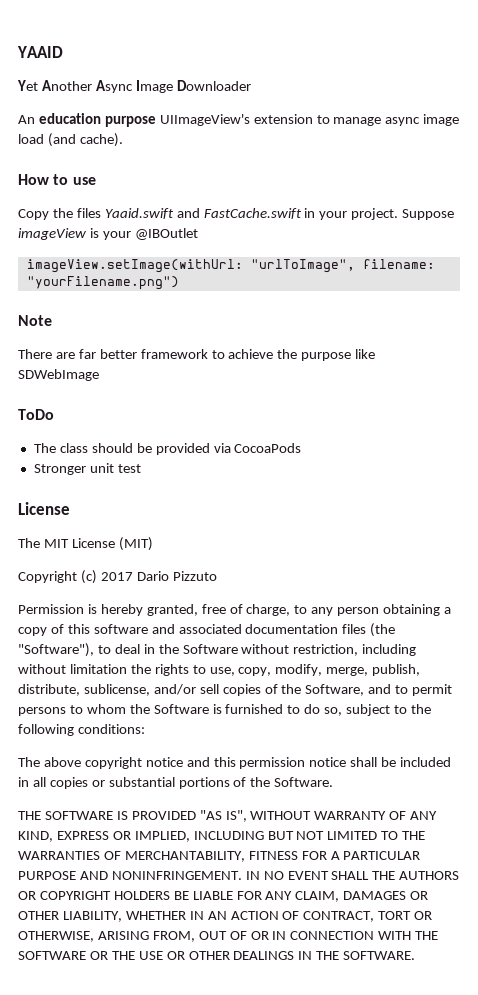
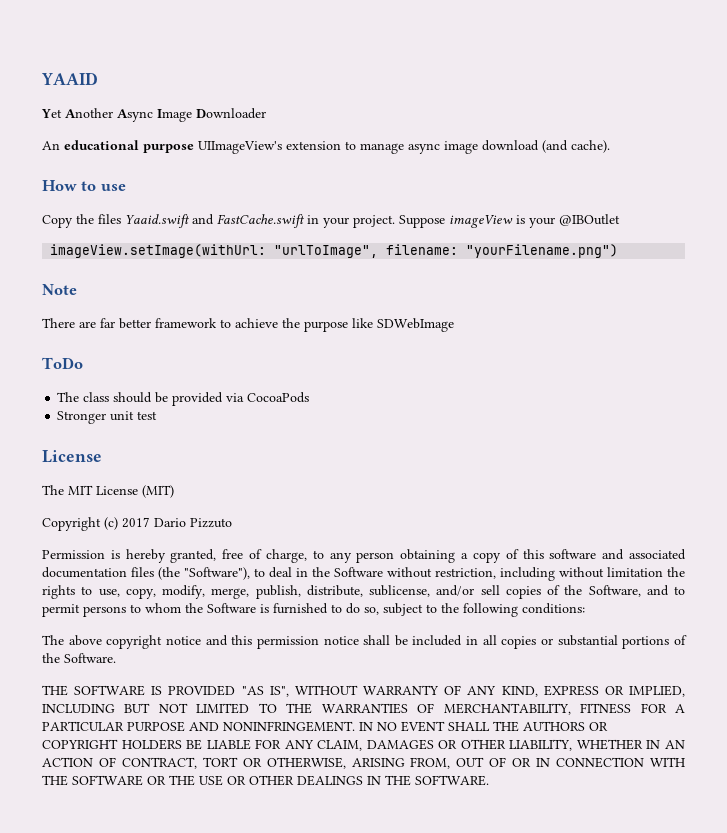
[38,113,101,124] education -> [64,140,139,150] educational
[18,134,44,144] load -> [482,140,539,151] download

